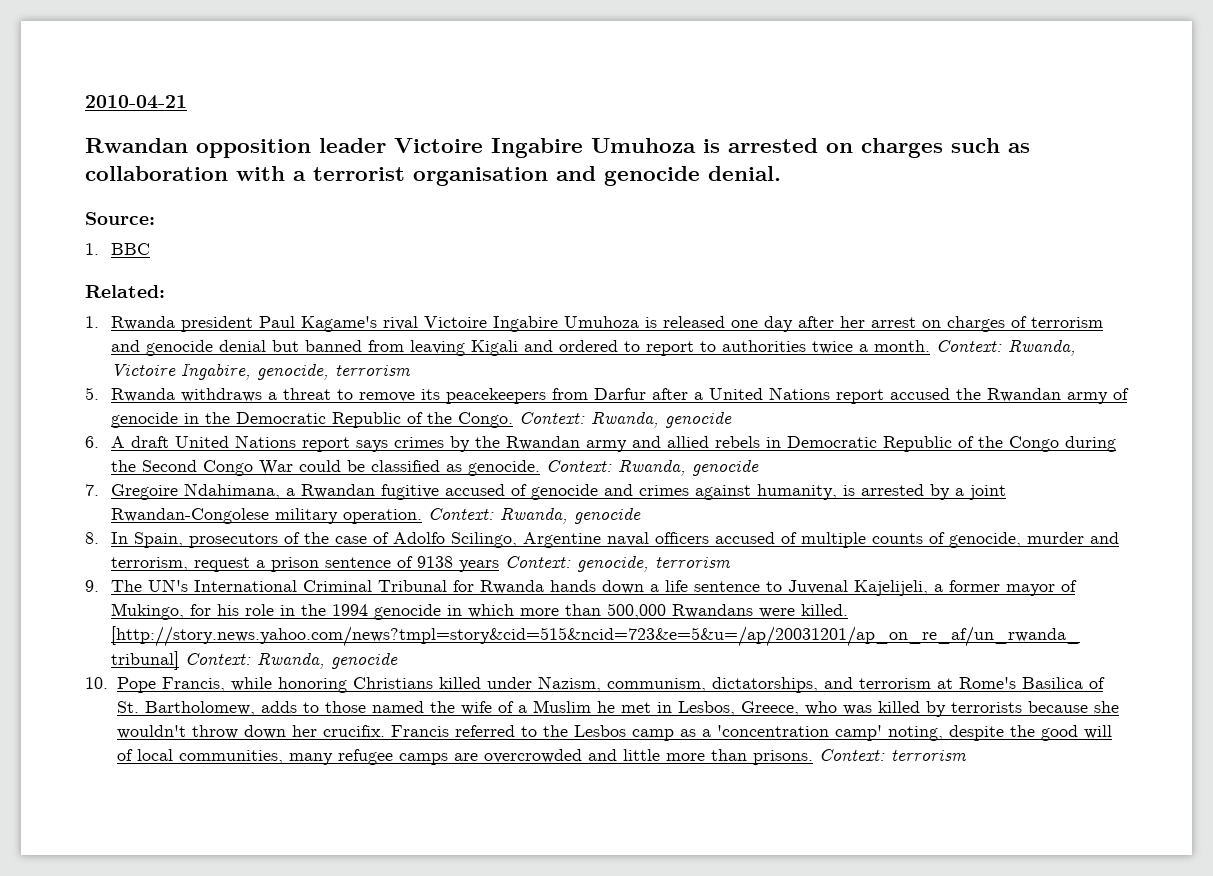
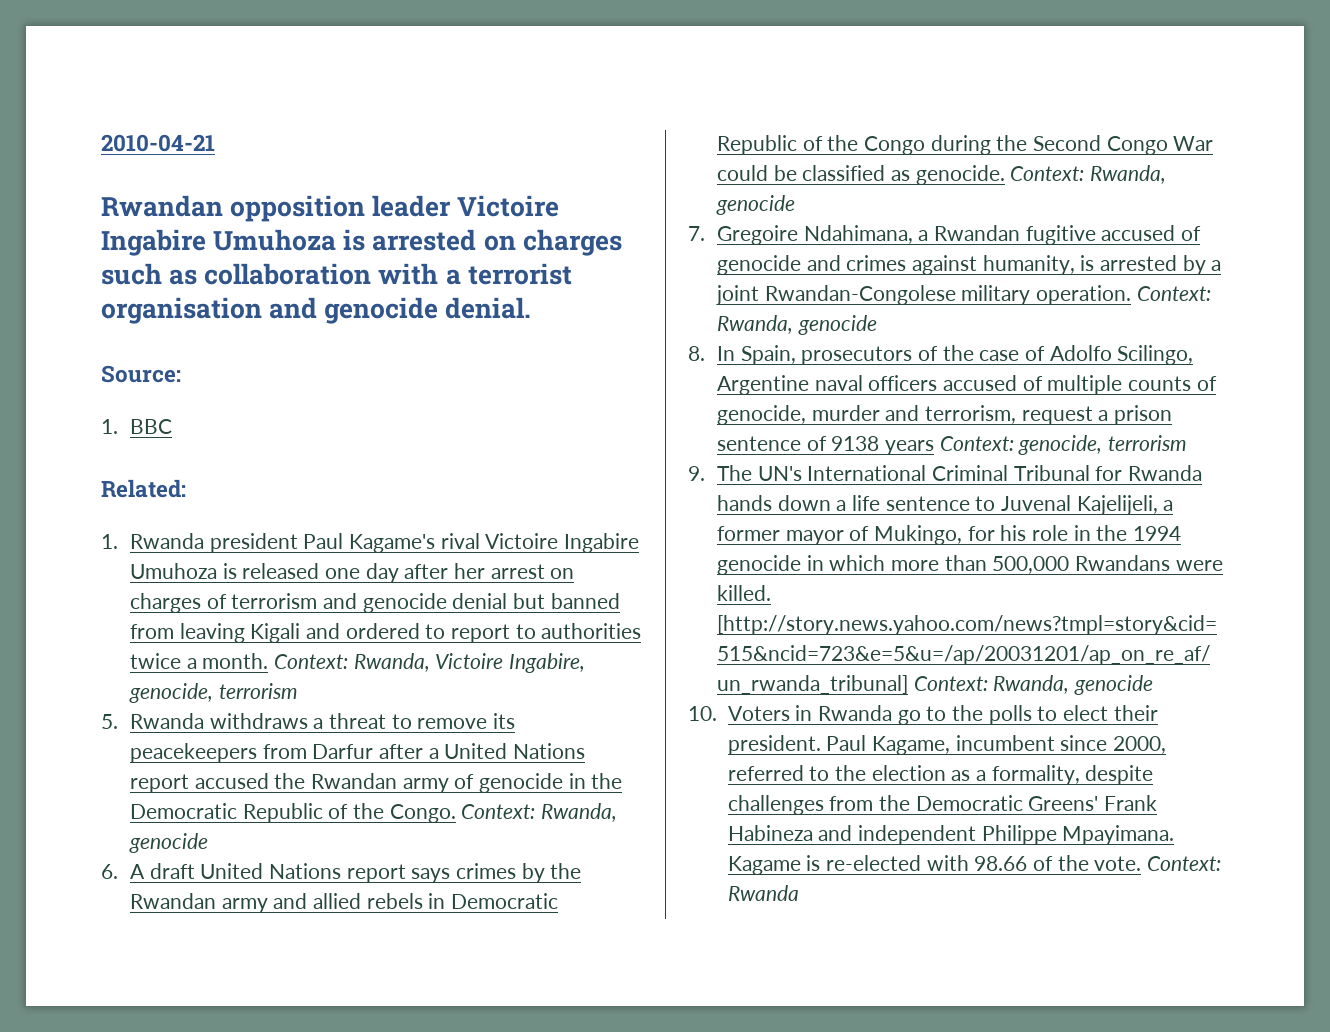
[116,676,1105,693] [116,700,1119,717] [116,725,1112,741] [116,749,967,765] Pope Francis, while honoring Christians killed under Nazism, communism, dictatorships, and terrorism at Rome's Basilica of St. Bartholomew, adds to those named the wife of a Muslim he met in Lesbos, Greece, who was killed by terrorists because she wouldn't throw down her crucifix. Francis referred to the Lesbos camp as a 'concentration camp' noting, despite the good will of local communities, many refugee camps are overcrowded and little more than prisons. Context: terrorism -> [727,705,1158,725] [727,735,1166,755] [727,765,1154,785] [727,795,1157,815] [727,825,1175,845] [727,855,1221,875] [727,885,799,901] Voters in Rwanda go to the polls to elect their president. Paul Kagame, incumbent since 2000, referred to the election as a formality, despite challenges from the Democratic Greens' Frank Habineza and independent Philippe Mpayimana. Kagame is re-elected with 98.66 of the vote. Context: Rwanda

